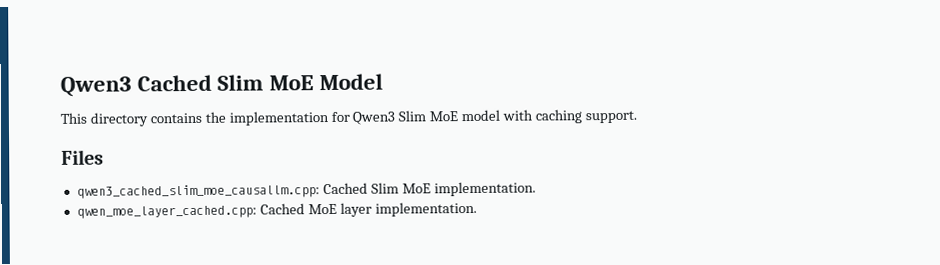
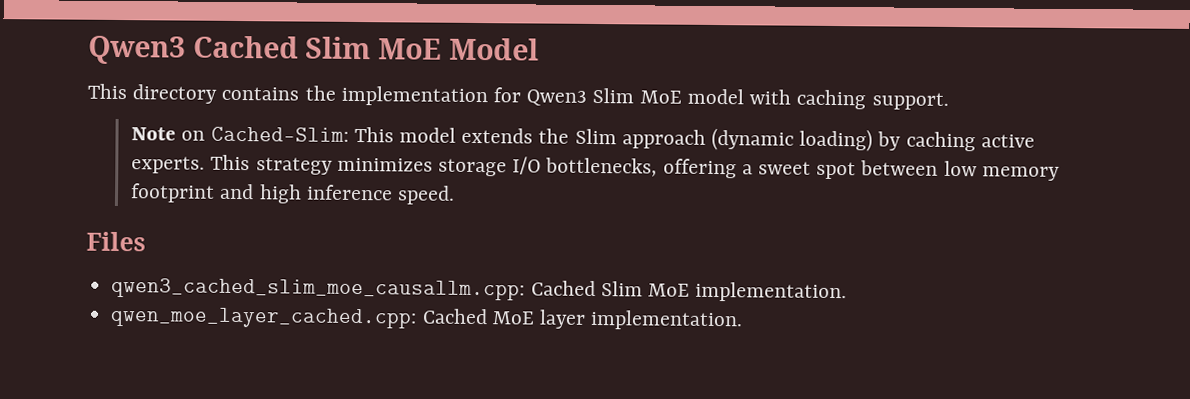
(637, 117) none -> [131,126,1035,152] [131,154,1060,181] [130,183,455,205] // Note on Cached-Slim: This model extends the Slim approach (dynamic loading) by caching active experts. This strategy minimizes storage I/O bottlenecks, offering a sweet spot between low memory footprint and high inference speed.

